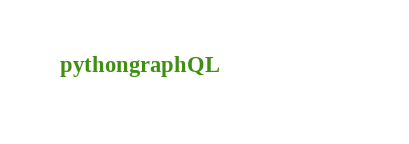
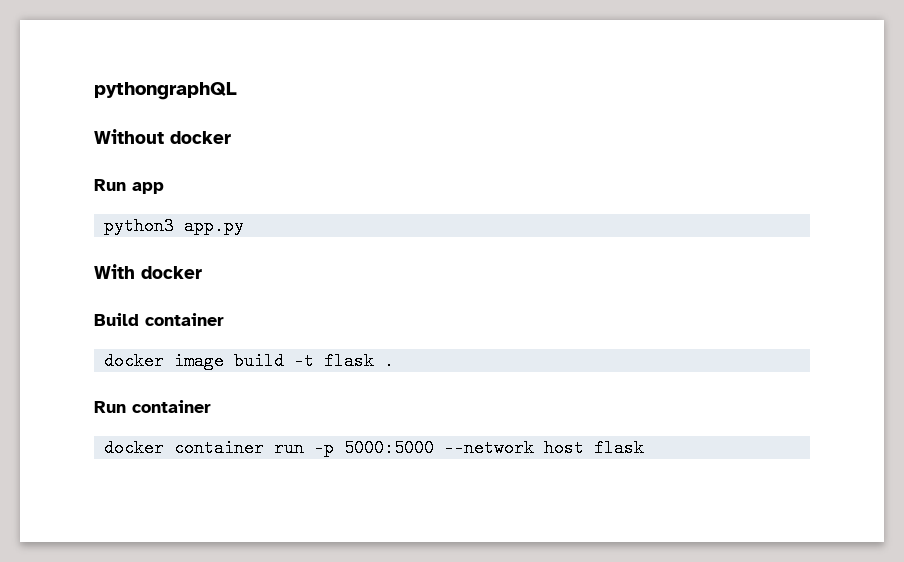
(220, 66) none -> [94,129,231,144] [94,179,164,194] [104,217,245,235] [94,264,202,279] [94,313,224,326] [104,352,395,370] [94,400,211,413] [104,439,645,457] // Without docker // Run app // python3 app.py // With docker // Build container // docker image build -t flask . // Run container // docker container run -p 5000:5000 --network host flask

